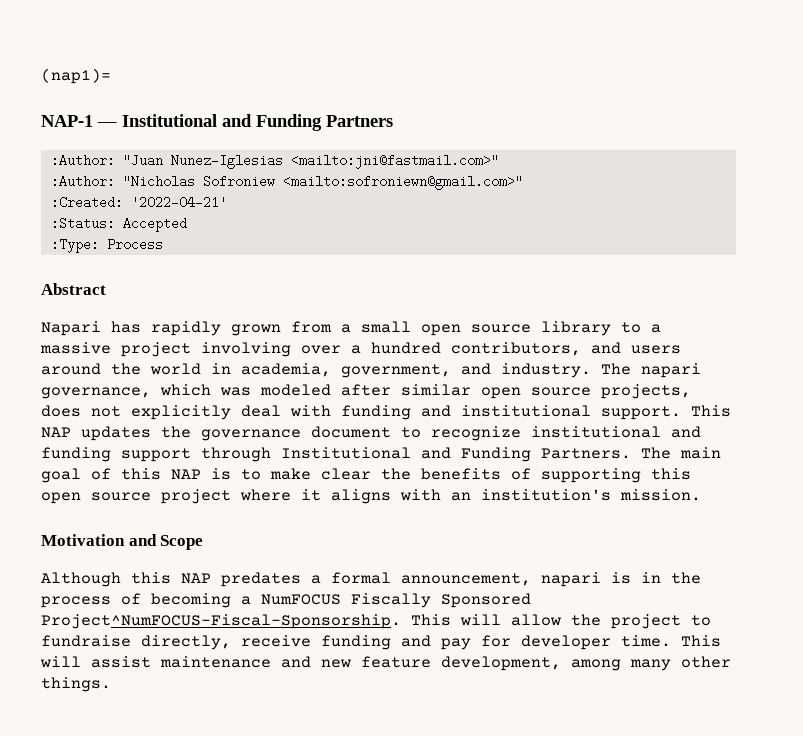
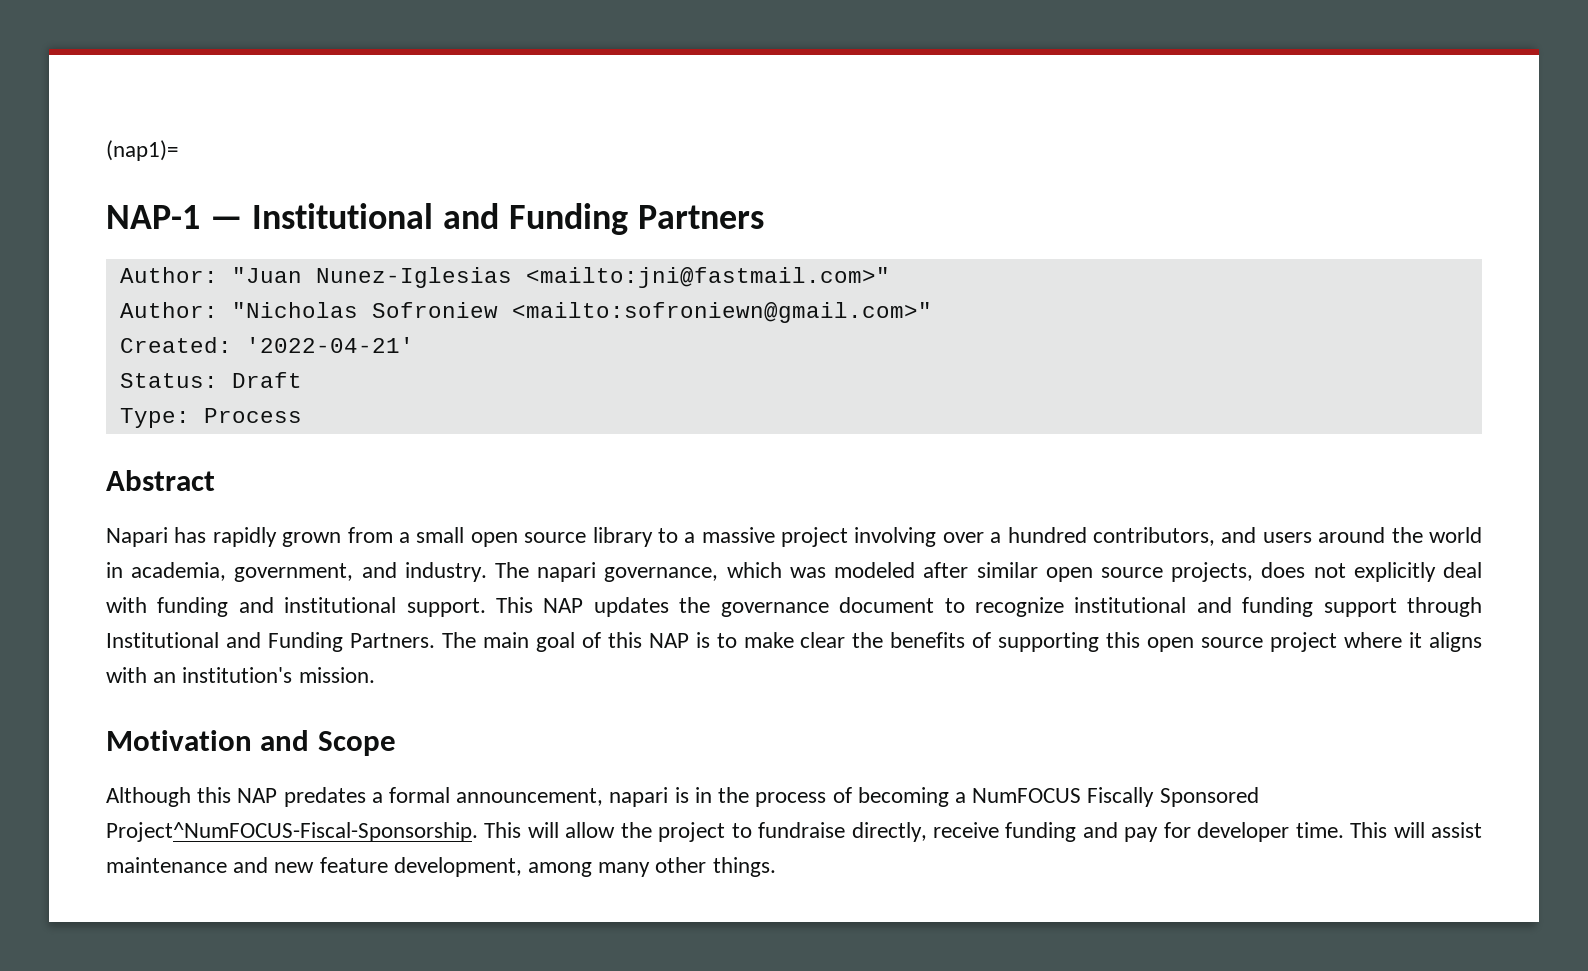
[50,154,115,167] :Author: -> [119,267,218,283] Author:
[50,175,115,188] :Author: -> [119,302,218,318] Author:
[50,196,123,209] :Created: -> [119,337,232,353] Created:
[50,217,187,232] [50,238,99,253] :Status: Accepted // :Type: -> [119,372,302,388] [119,408,190,428] Status: Draft // Type:

